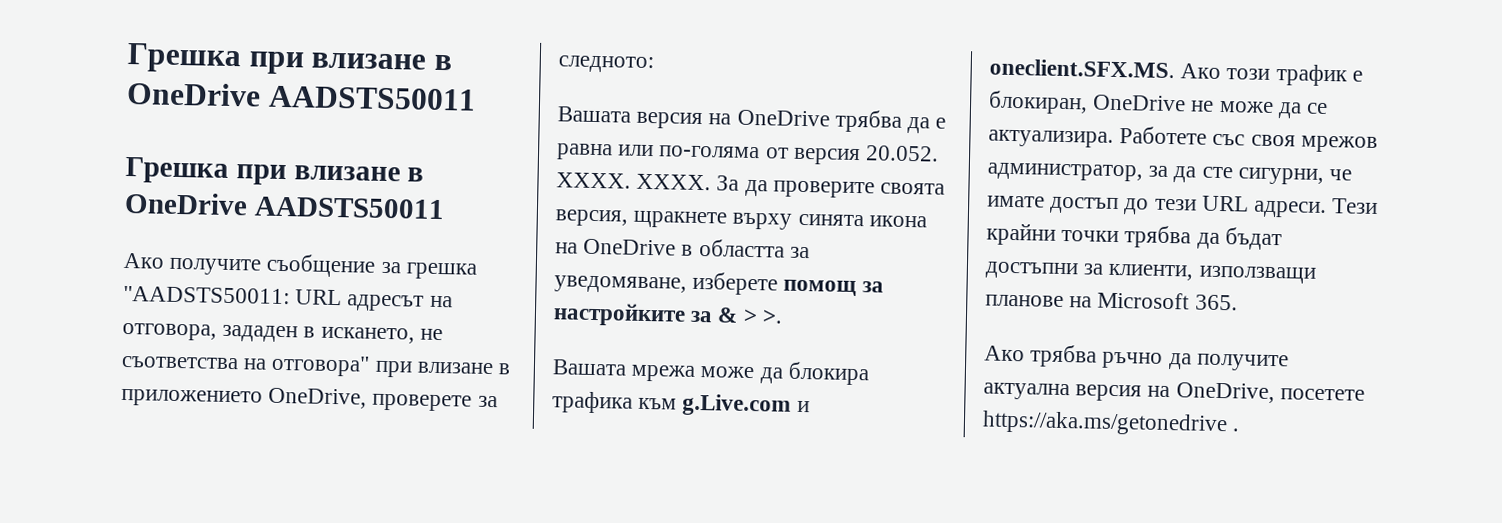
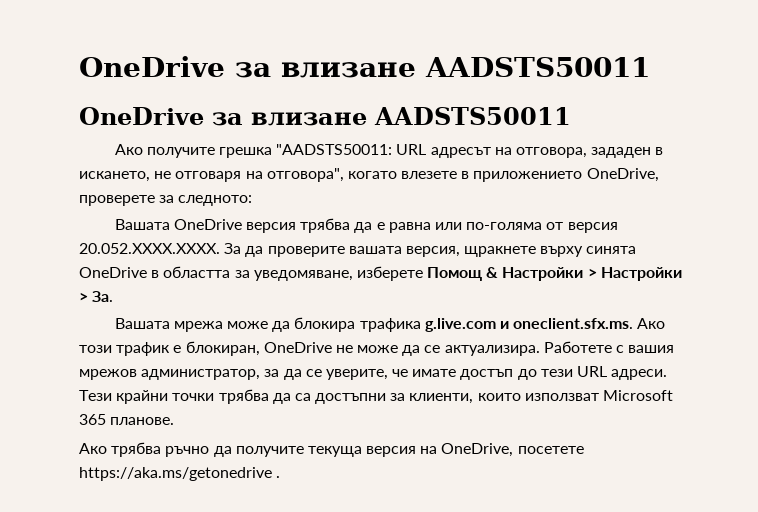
[127,43,452,75] [126,81,476,111] [125,156,425,186] [124,191,248,216] Грешка при влизане в OneDrive AADSTS50011 // Грешка при влизане в OneDrive -> [79,56,650,78] [79,107,367,126] OneDrive за влизане AADSTS50011 // OneDrive за влизане
[266,253,401,278] съобщение за -> (215, 152) none
[121,354,494,378] съответства на отговора" при влизане -> [175,168,458,182] отговаря на отговора", когато влезете
[636,109,830,130] версия на OneDrive -> [173,219,297,233] OneDrive версия
[865,145,940,162] [556,172,712,191] 20.052. XXXX. XXXX. -> [79,243,220,254] 20.052.XXXX.XXXX.
[880,182,946,195] своята -> [348,246,402,254] вашата
[868,215,927,228] [555,242,578,254] икона на -> (637, 250) none
[783,279,884,297] [553,302,783,327] помощ за настройките за & > >. -> [427,267,682,281] [79,291,114,302] Помощ & Настройки > Настройки > За.
[638,393,810,417] [989,58,1175,79] към g.Live.com и oneclient.SFX.MS. -> [424,318,634,332] g.live.com и oneclient.sfx.ms.
[1212,133,1296,147] със своя -> [616,345,675,353] с вашия
[1201,166,1324,185] сте сигурни, -> [305,369,388,380] се уверите,
[1224,227,1282,251] бъдат -> [294,393,311,401] са
[1198,265,1316,284] [985,291,1238,311] използващи планове на Microsoft 365. -> [477,390,674,401] [79,414,175,425] които използват Microsoft 365 планове.
[983,382,1070,401] актуална -> [307,446,362,457] текуща

